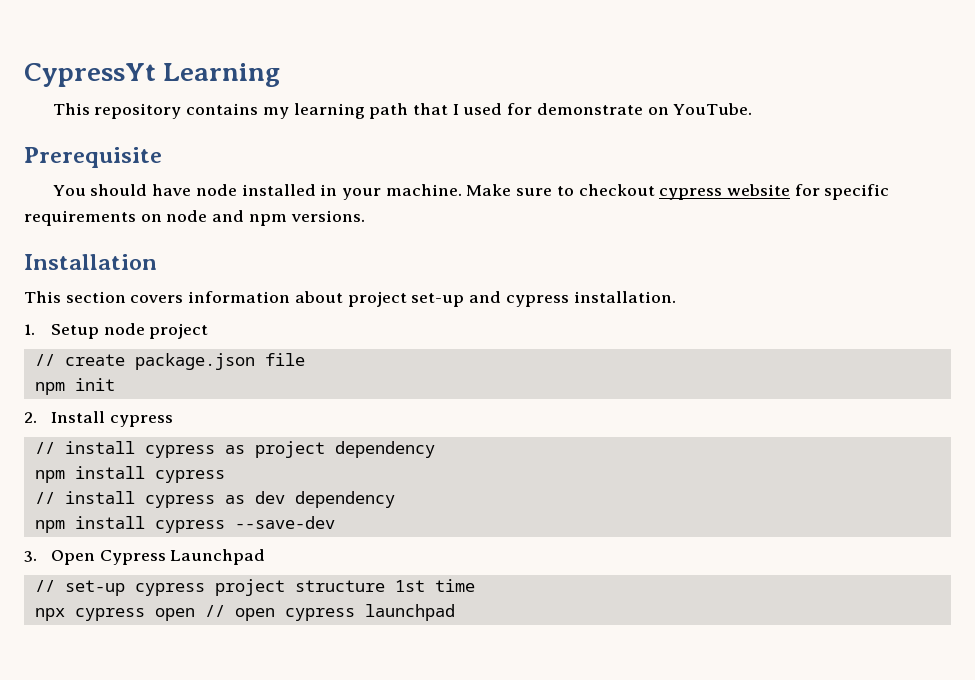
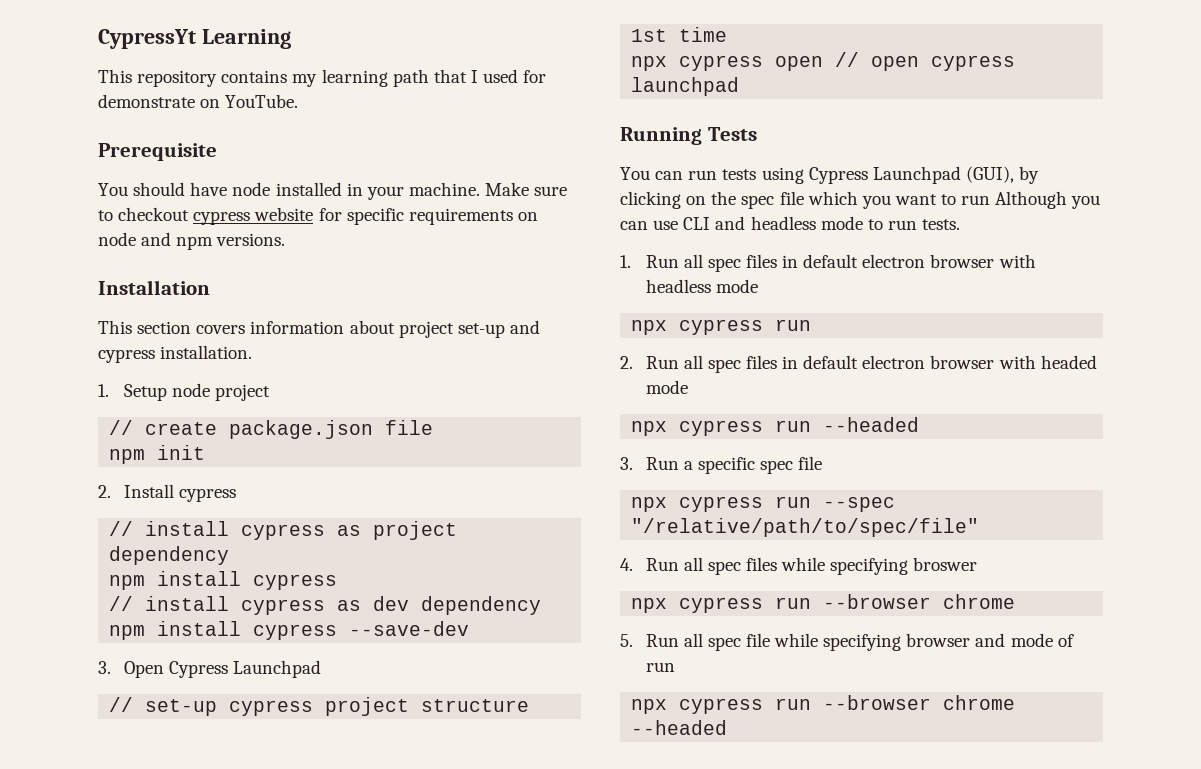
(455, 612) none -> [620,127,757,145] [620,166,1040,184] [620,191,1101,209] [620,216,961,230] [620,254,1036,272] [645,279,758,293] [631,319,812,335] [620,355,1097,373] [645,380,688,394] [631,417,920,436] [620,456,823,474] [631,496,896,512] [631,518,980,537] [620,557,978,575] [631,594,1016,613] [620,633,1074,651] [645,662,675,672] [631,695,1016,714] [631,720,728,735] // Running Tests // You can run tests using Cypress Launchpad (GUI), by clicking on the spec file which you want to run Although you can use CLI and headless mode to run tests. // 1. Run all spec files in default electron browser with headless mode // npx cypress run // 2. Run all spec files in default electron browser with headed mode // npx cypress run --headed // 3. Run a specific spec file // npx cypress run --spec "/relative/path/to/spec/file" // 4. Run all spec files while specifying broswer // npx cypress run --browser chrome // 5. Run all spec file while specifying browser and mode of run // npx cypress run --browser chrome --headed

